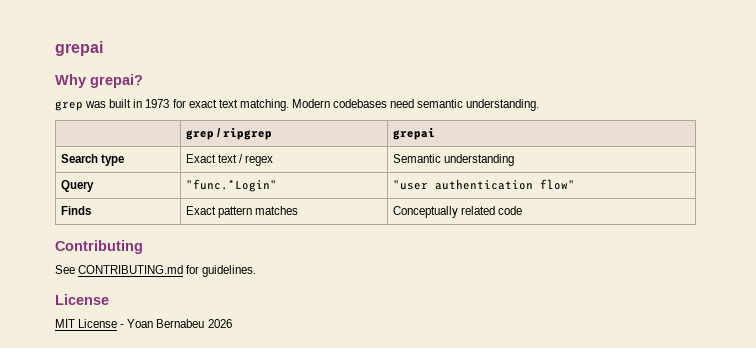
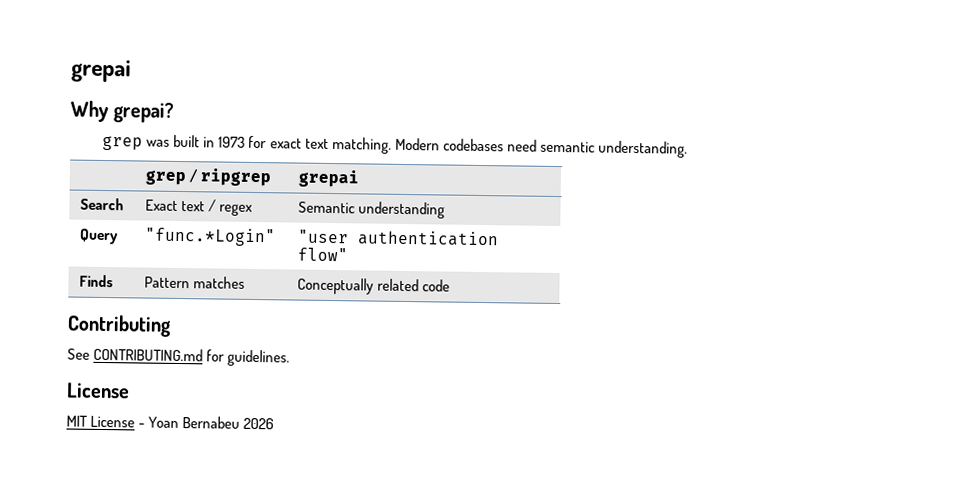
[101,154,125,166] type -> (124, 204) none
[186,206,253,218] Exact pattern -> [143,276,190,289] Pattern

